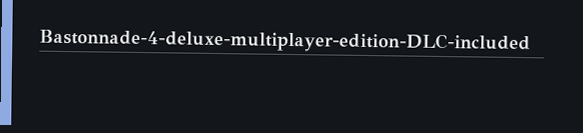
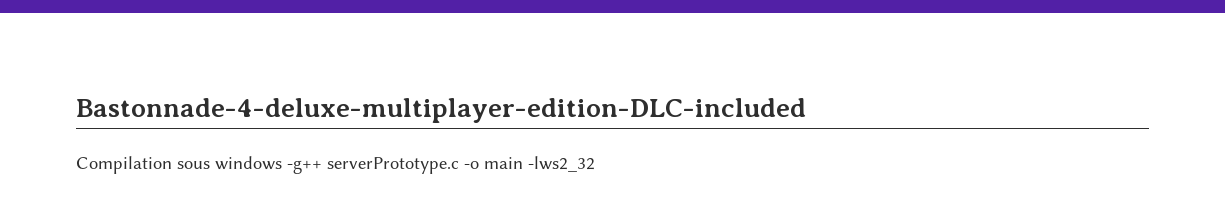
(531, 41) none -> [76,156,595,174] // Compilation sous windows -g++ serverPrototype.c -o main -lws2_32

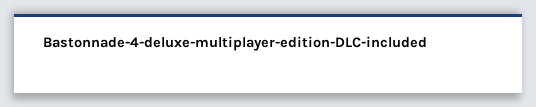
[76,156,595,174] // Compilation sous windows -g++ serverPrototype.c -o main -lws2_32 -> (427, 43) none

